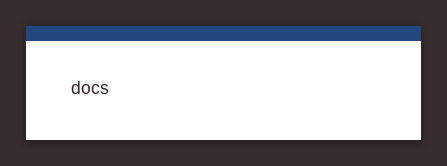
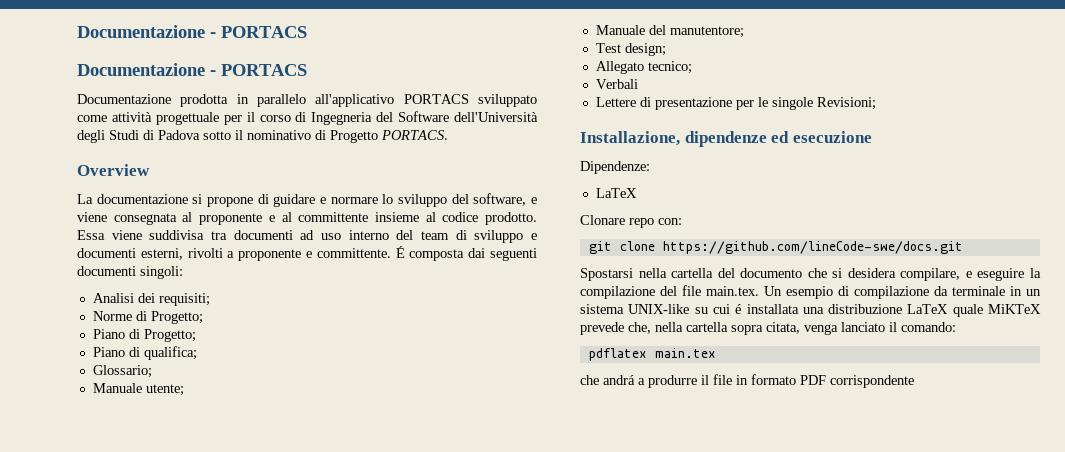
[71,81,109,94] docs -> [77,25,307,38] [77,63,307,76] [77,94,537,107] [77,111,538,125] [77,130,448,143] [77,164,150,176] [77,193,537,207] [77,212,537,225] [77,230,538,243] [77,246,538,261] [77,266,183,279] [92,293,210,306] [92,311,203,324] [92,329,196,342] [92,346,197,360] [92,365,152,378] [92,383,184,396] [595,25,744,38] [595,43,666,56] [595,61,692,74] [595,79,638,89] [595,97,876,110] [580,131,872,147] [580,161,650,174] [595,188,637,198] [580,215,682,228] [588,241,963,254] [580,268,1041,281] [580,285,1041,299] [580,304,1041,317] [580,322,956,335] [588,348,716,361] [580,374,914,388] Documentazione - PORTACS // Documentazione - PORTACS // Documentazione prodotta in parallelo all'applicativo PORTACS sviluppato come attività progettuale per il corso di Ingegneria del Software dell'Università degli Studi di Padova sotto il nominativo di Progetto PORTACS. // Overview // La documentazione si propone di guidare e normare lo sviluppo del software, e viene consegnata al proponente e al committente insieme al codice prodotto. Essa viene suddivisa tra documenti ad uso interno del team di sviluppo e documenti esterni, rivolti a proponente e committente. É composta dai seguenti documenti singoli: // Analisi dei requisiti; // Norme di Progetto; // Piano di Progetto; // Piano di qualifica; // Glossario; // Manuale utente; // Manuale del manutentore; // Test design; // Allegato tecnico; // Verbali // Lettere di presentazione per le singole Revisioni; // Installazione, dipendenze ed esecuzione // Dipendenze: // LaTeX // Clonare repo con: // git clone https://github.com/lineCode-swe/docs.git // Spostarsi nella cartella del documento che si desidera compilare, e eseguire la compilazione del file main.tex. Un esempio di compilazione da terminale in un sistema UNIX-like su cui é installata una distribuzione LaTeX quale MiKTeX prevede che, nella cartella sopra citata, venga lanciato il comando: // pdflatex main.tex // che andrá a produrre il file in formato PDF corrispondente

